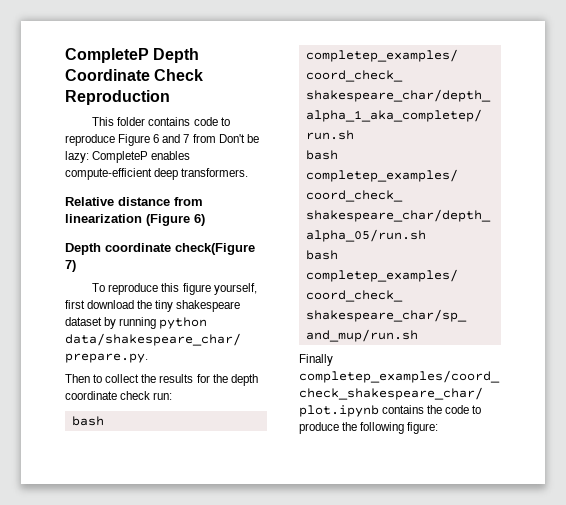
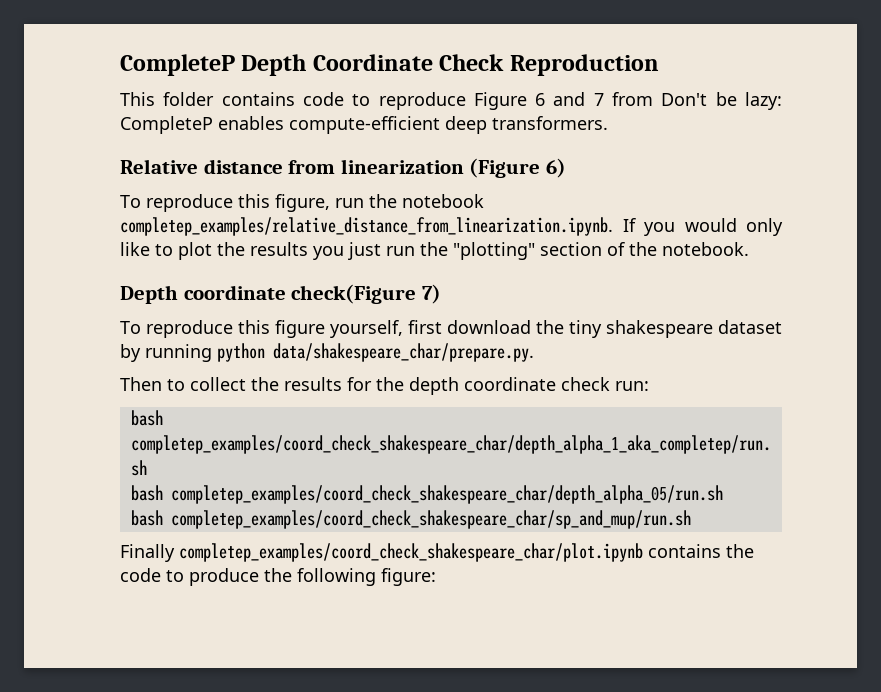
(205, 220) none -> [120,194,484,212] [120,217,783,236] [120,242,749,260] // To reproduce this figure, run the notebook completep_examples/relative_distance_from_linearization.ipynb. If you would only like to plot the results you just run the "plotting" section of the notebook.

